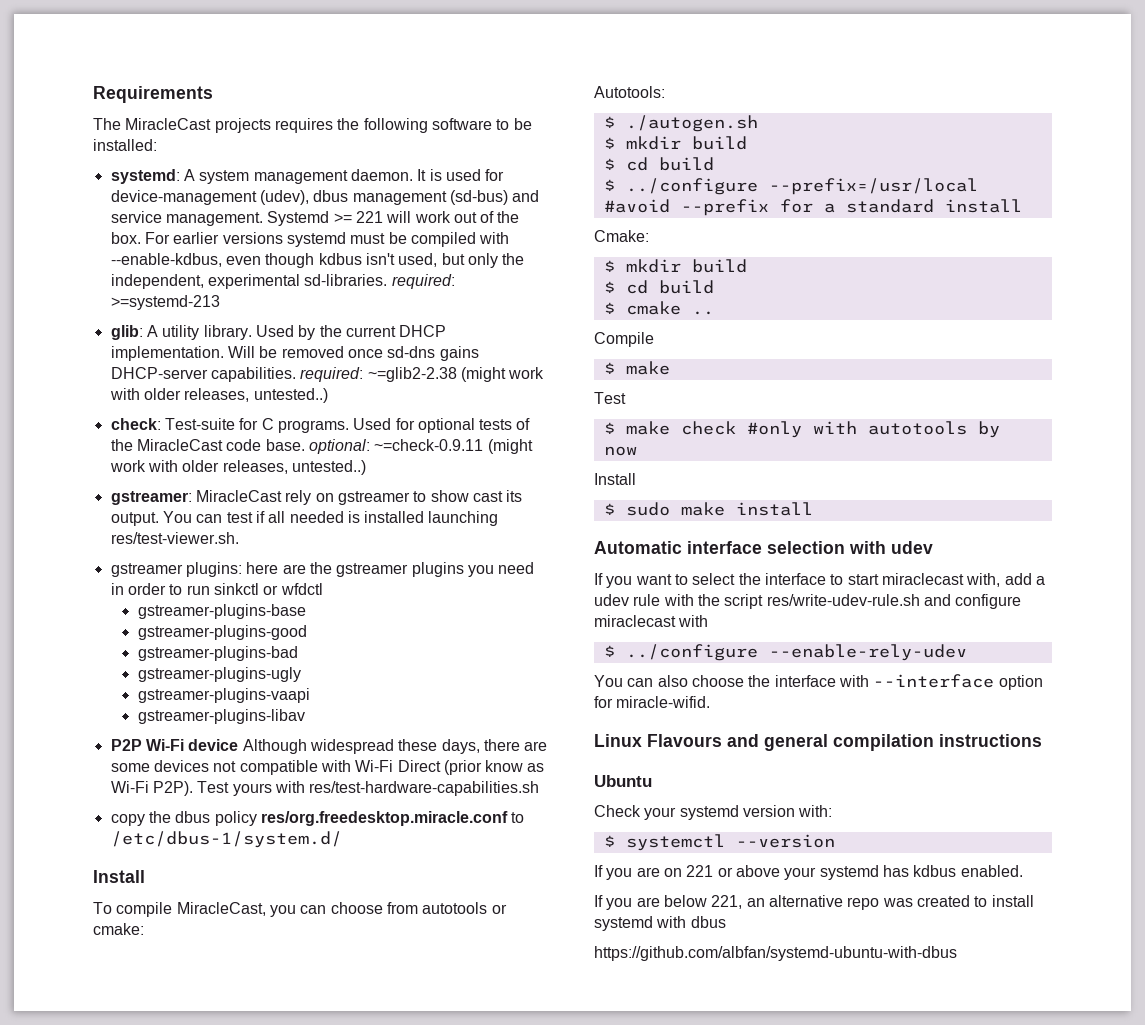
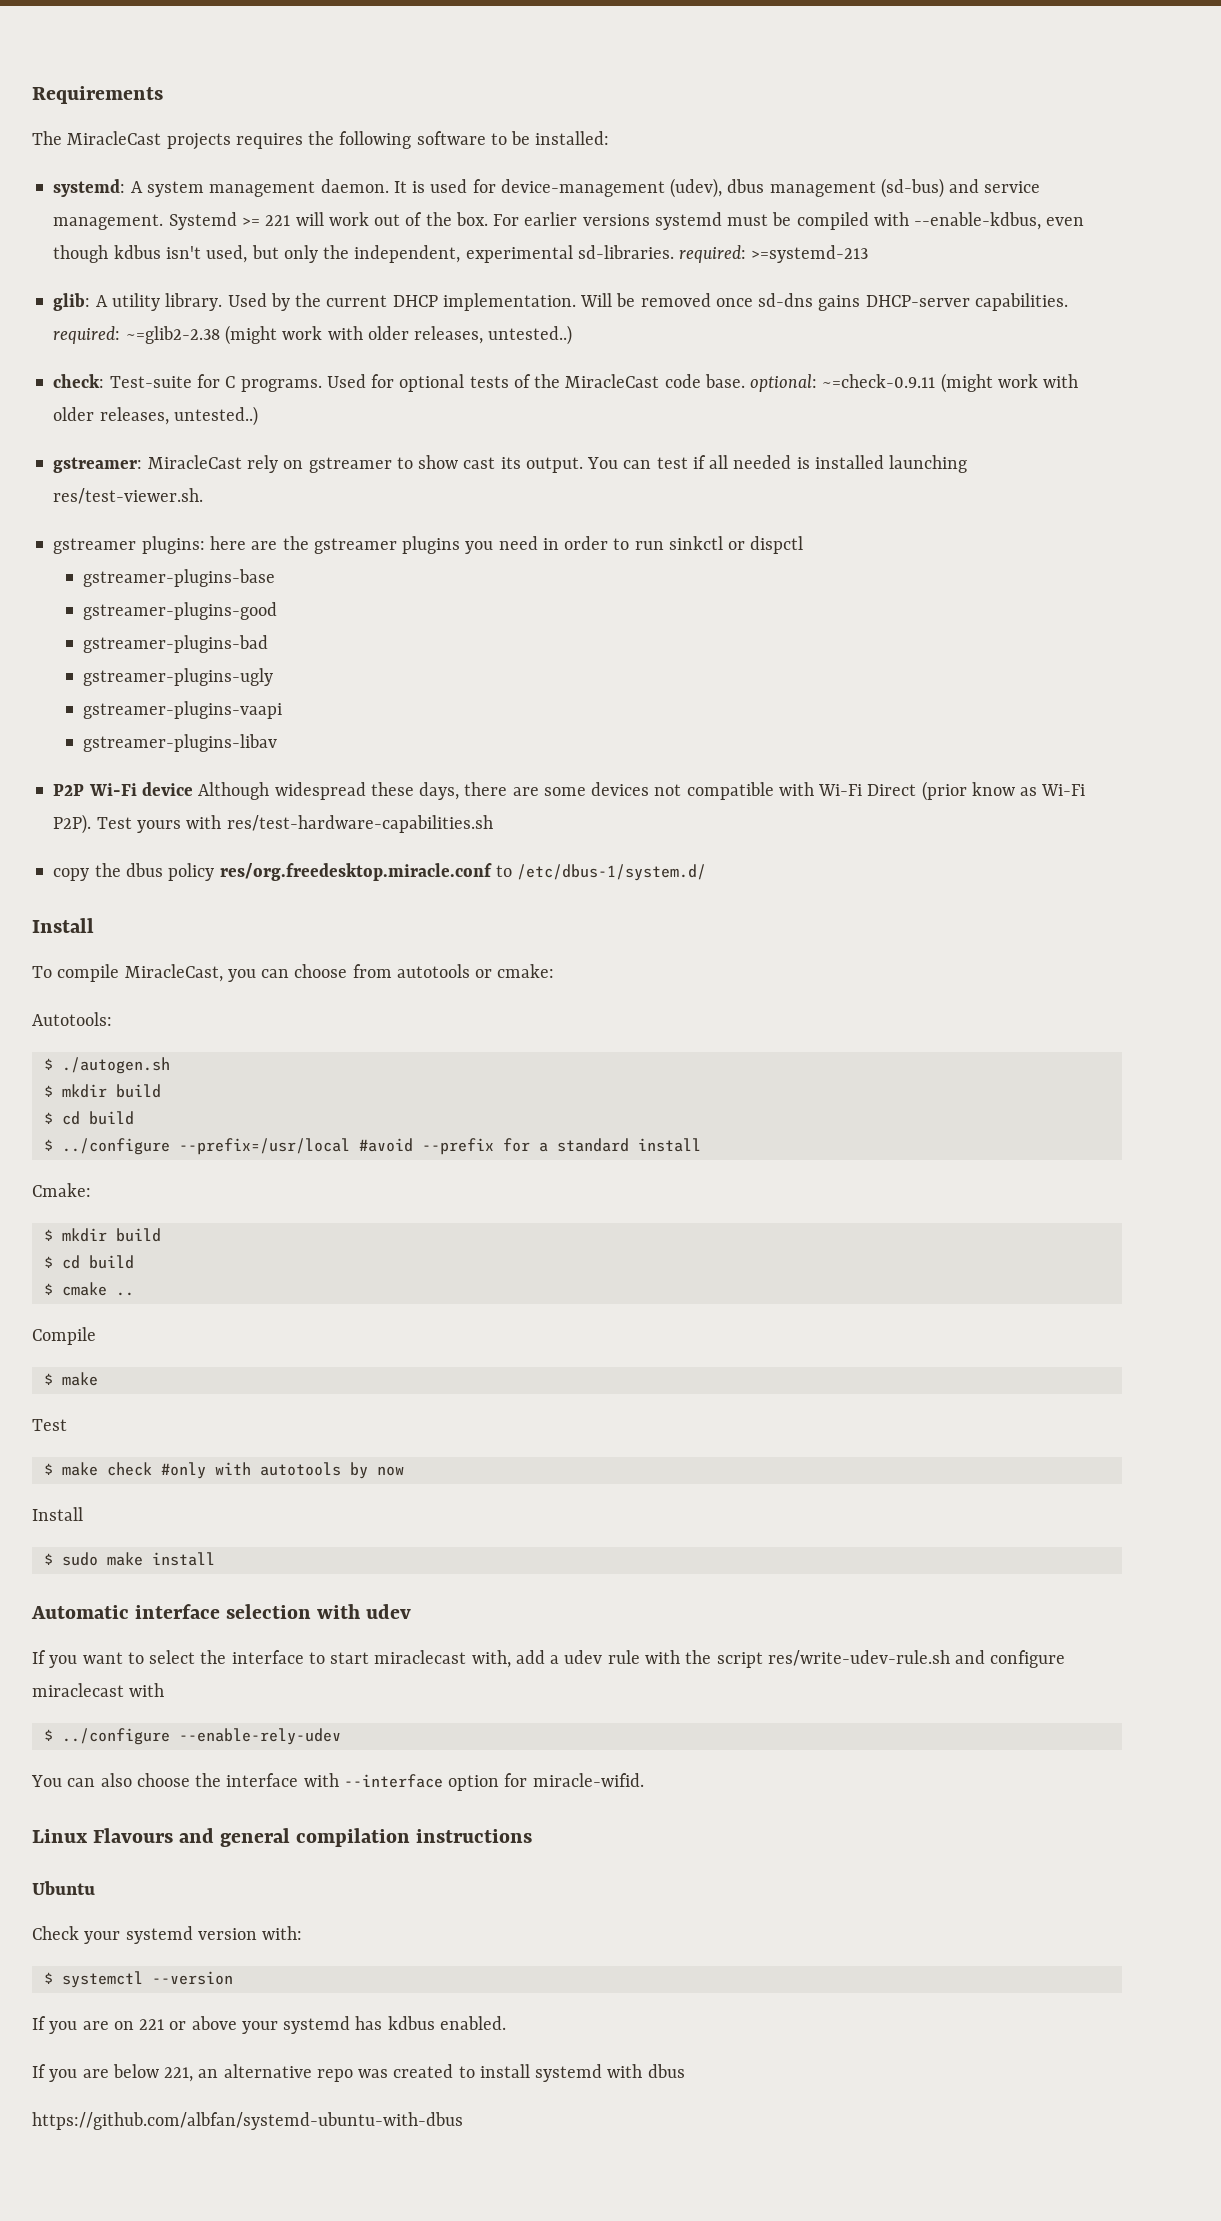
[280,583,323,595] wfdctl -> [750,536,804,554] dispctl

